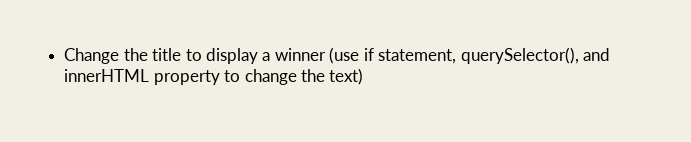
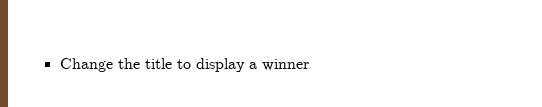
[329,47,611,64] [64,68,364,85] (use if statement, querySelector(), and innerHTML property to change the text) -> (309, 65) none

